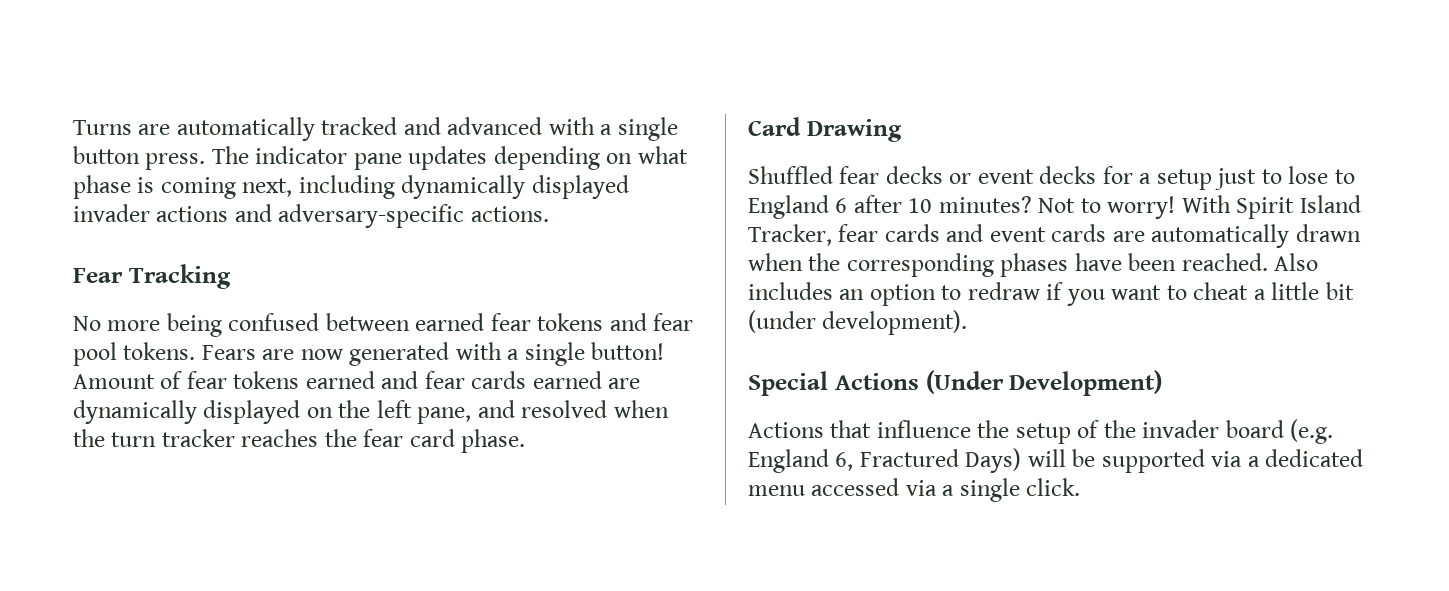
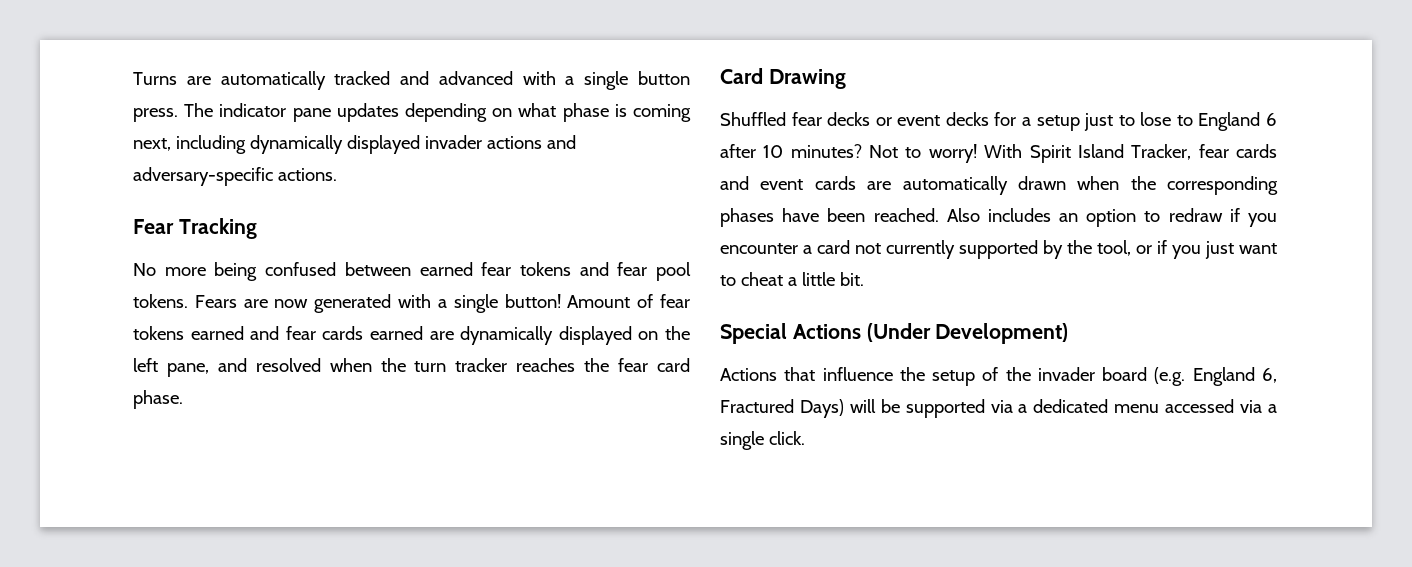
(1105, 297) none -> [720,240,1234,259] encounter a card not currently supported by the tool, or if you just
[1325,282,1354,300] [748,310,968,335] bit (under development). -> [839,272,864,286] bit.

